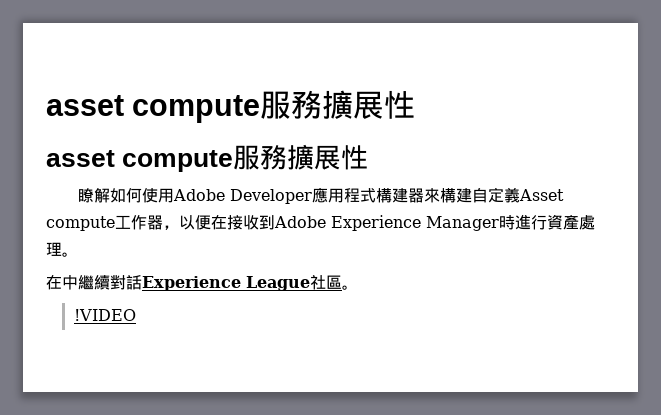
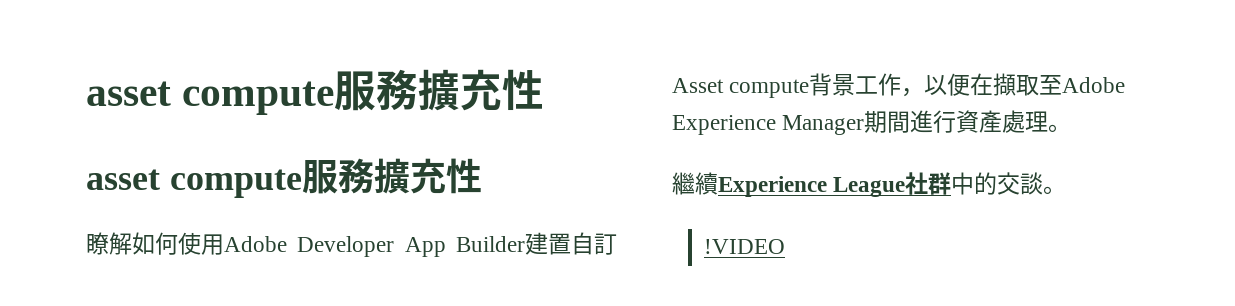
[46,90,385,123] asset compute服務擴展 -> [86,69,503,115] asset compute服務擴充
[314,145,342,170] 展 -> [409,158,446,194] 充
[311,187,564,203] [46,215,163,231] 應用程式構建器來構建自定義Asset compute工作器 -> [404,232,617,257] [672,73,902,98] App Builder建置自訂Asset compute背景工作
[227,215,275,230] 接收到 -> [993,73,1063,96] 擷取至
[499,215,515,230] 時 -> [864,111,911,133] 期間
[46,275,342,291] 在中繼續對話Experience League社區 -> [672,172,1044,197] 繼續Experience League社群中的交談

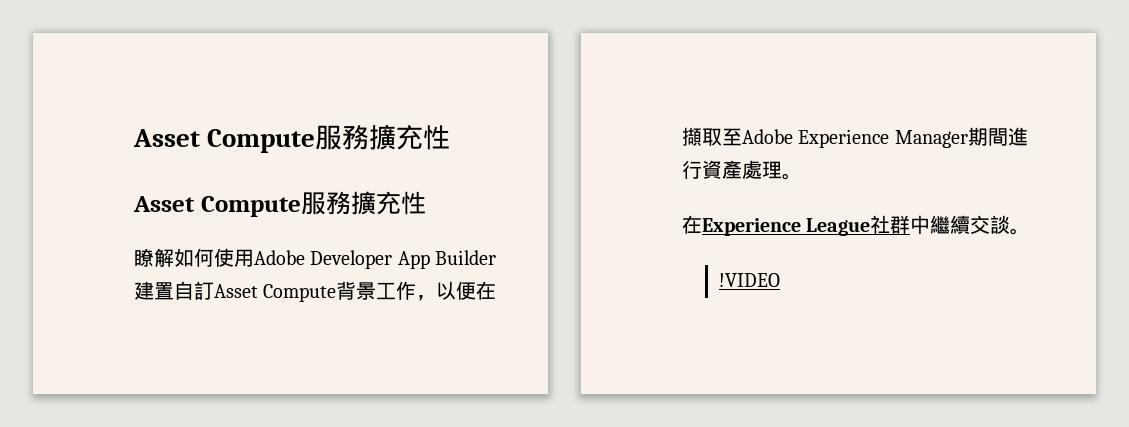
[86,69,545,115] [86,169,302,198] asset compute服務擴充性 // asset compute -> [133,124,451,153] [133,196,301,217] Asset Compute服務擴充性 // Asset Compute
[729,79,810,98] compute -> [263,284,337,302] Compute
[672,172,718,195] 繼續 -> [682,215,702,234] 在
[974,172,998,195] 的 -> [930,215,971,234] 繼續

